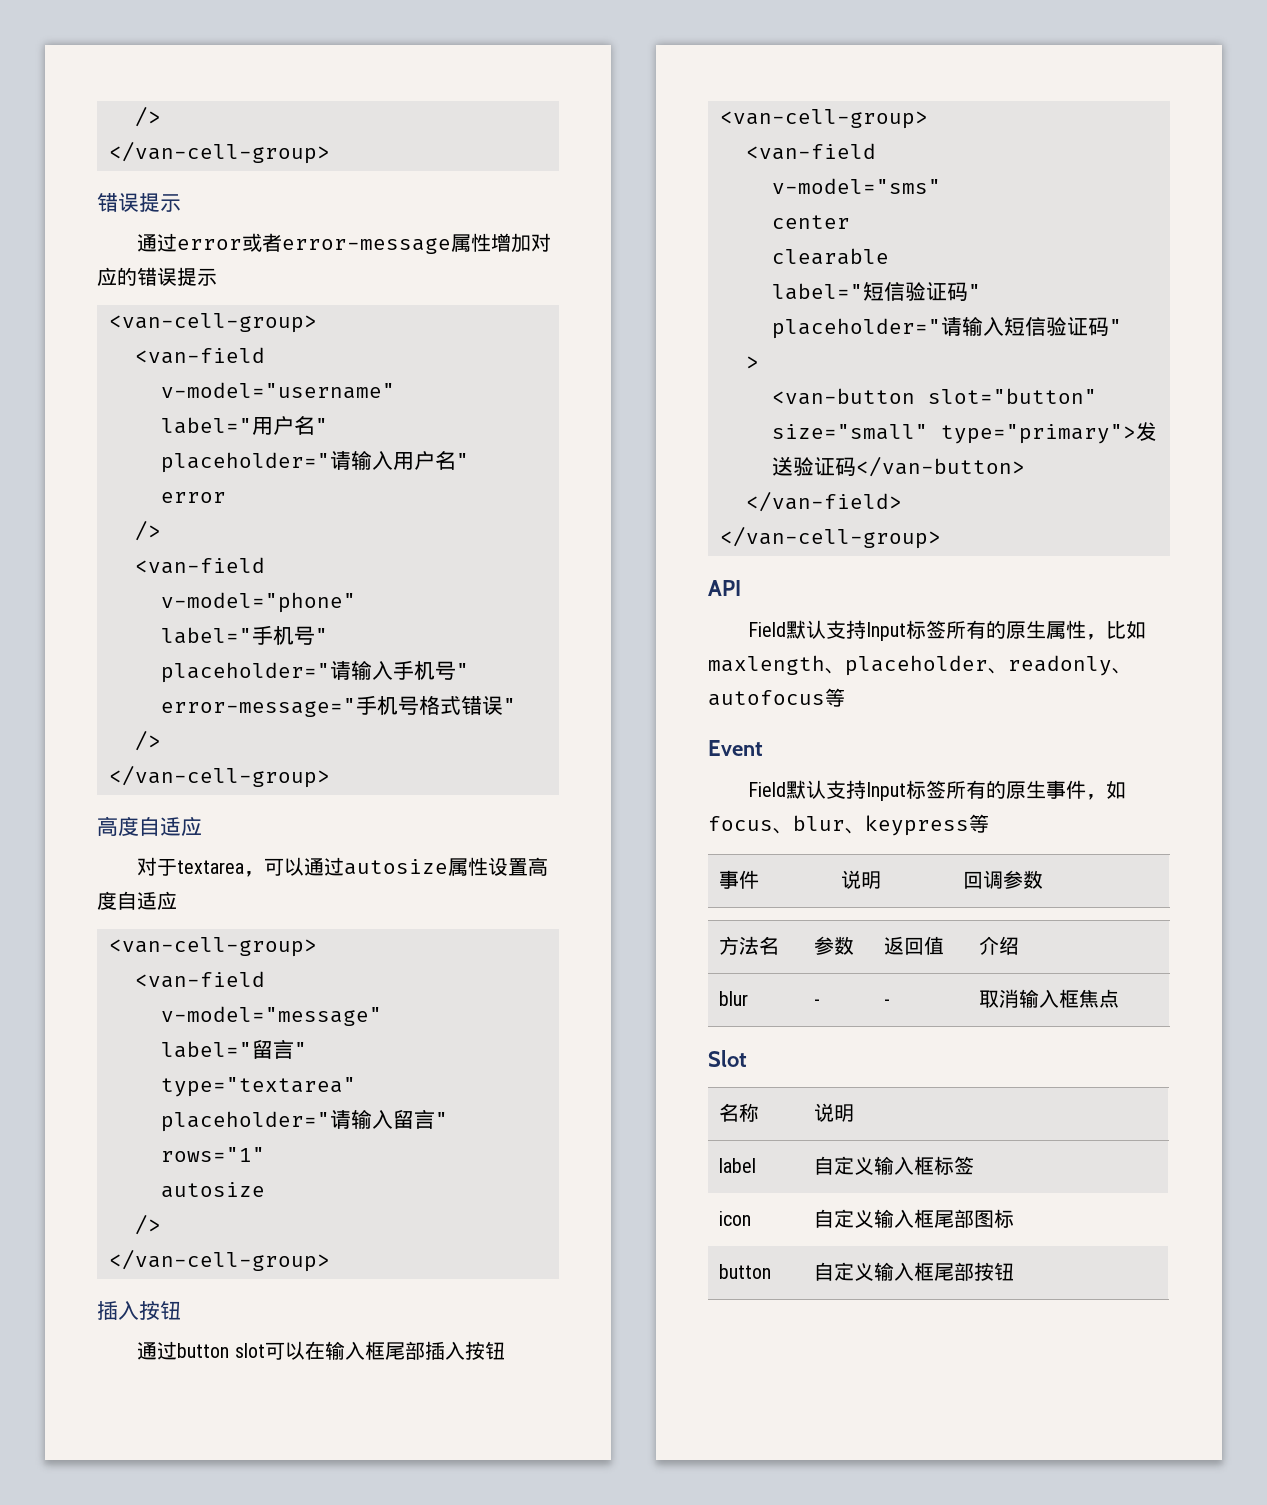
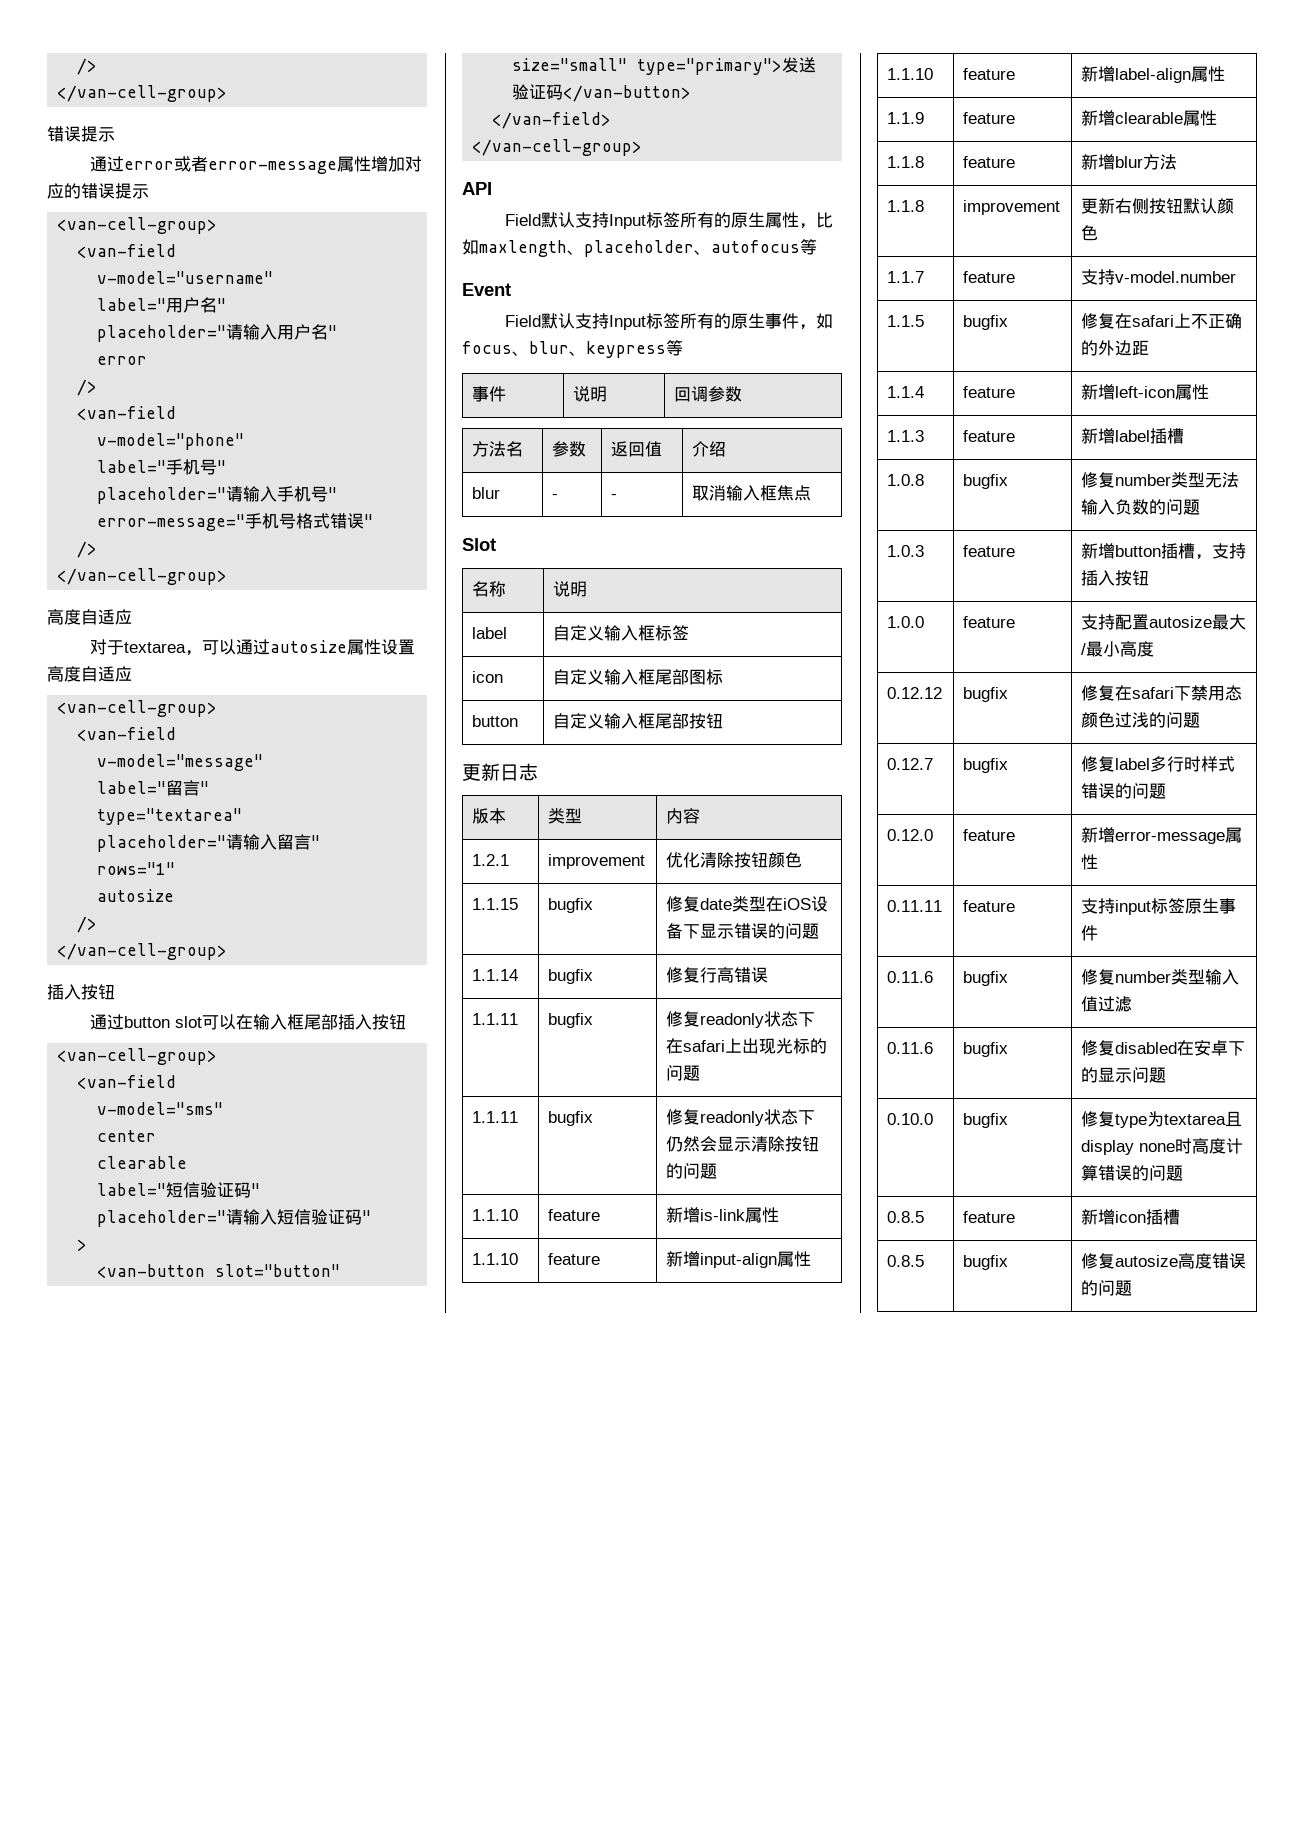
[1008,655,1132,676] readonly、 -> (711, 252) none
(1014, 1271) none -> [462,763,538,781] [472,808,507,824] [548,808,583,824] [666,808,701,824] [472,854,510,866] [548,854,646,869] [666,852,803,868] [472,898,519,910] [548,898,594,913] [666,896,829,912] [666,923,820,939] [472,969,519,981] [548,969,594,984] [666,967,769,983] [472,1013,519,1025] [548,1013,594,1028] [666,1011,816,1028] [666,1038,828,1054] [666,1065,701,1081] [472,1111,519,1123] [548,1111,594,1126] [666,1109,816,1126] [666,1136,820,1152] [666,1163,718,1179] [472,1209,519,1221] [548,1209,601,1221] [666,1207,780,1223] [472,1253,519,1265] [548,1253,601,1265] [666,1251,812,1268] [887,68,934,80] [963,68,1016,80] [1081,66,1226,83] [887,112,925,124] [963,112,1016,124] [1081,110,1218,126] [887,156,925,168] [963,156,1016,168] [1081,154,1178,170] [887,200,925,212] [963,200,1061,215] [1081,198,1235,214] [1081,225,1099,241] [887,271,925,283] [963,271,1016,283] [1081,269,1237,285] [887,315,925,327] [963,315,1009,330] [1081,313,1243,329] [1081,340,1150,356] [887,386,925,398] [963,386,1016,398] [1081,384,1210,400] [887,430,925,442] [963,430,1016,442] [1081,428,1185,444] [887,474,925,486] [963,474,1009,489] [1081,472,1240,488] [1081,499,1201,515] [887,545,925,557] [963,545,1016,557] [1081,543,1247,560] [1081,570,1150,586] [887,616,925,628] [963,616,1016,628] [1081,614,1247,630] [1081,641,1155,657] [887,687,943,699] [963,687,1009,702] [1081,685,1243,701] [1081,712,1201,728] [887,758,934,770] [963,758,1009,773] [1081,756,1236,772] [1081,783,1167,799] [887,829,934,841] [963,829,1016,841] [1081,827,1243,844] [1081,854,1099,870] [887,900,943,912] [963,900,1016,912] [1081,898,1237,915] [1081,925,1099,941] [887,971,934,983] [963,971,1009,986] [1081,969,1240,985] [1081,996,1133,1012] [887,1042,934,1054] [963,1042,1009,1057] [1081,1040,1246,1056] [1081,1067,1167,1083] [887,1113,934,1125] [963,1113,1009,1128] [1081,1111,1243,1128] [1081,1138,1244,1155] [1081,1165,1184,1181] [887,1211,925,1223] [963,1211,1016,1223] [1081,1209,1181,1225] [887,1255,925,1267] [963,1255,1009,1270] [1081,1253,1247,1269] [1081,1280,1133,1296] // 更新日志 // 版本 | 类型 | 内容 // 1.2.1 | improvement | 优化清除按钮颜色 // 1.1.15 | bugfix | 修复date类型在iOS设备下显示错误的问题 // 1.1.14 | bugfix | 修复行高错误 // 1.1.11 | bugfix | 修复readonly状态下在safari上出现光标的问题 // 1.1.11 | bugfix | 修复readonly状态下仍然会显示清除按钮的问题 // 1.1.10 | feature | 新增is-link属性 // 1.1.10 | feature | 新增input-align属性 // 1.1.10 | feature | 新增label-align属性 // 1.1.9 | feature | 新增clearable属性 // 1.1.8 | feature | 新增blur方法 // 1.1.8 | improvement | 更新右侧按钮默认颜色 // 1.1.7 | feature | 支持v-model.number // 1.1.5 | bugfix | 修复在safari上不正确的外边距 // 1.1.4 | feature | 新增left-icon属性 // 1.1.3 | feature | 新增label插槽 // 1.0.8 | bugfix | 修复number类型无法输入负数的问题 // 1.0.3 | feature | 新增button插槽，支持插入按钮 // 1.0.0 | feature | 支持配置autosize最大/最小高度 // 0.12.12 | bugfix | 修复在safari下禁用态颜色过浅的问题 // 0.12.7 | bugfix | 修复label多行时样式错误的问题 // 0.12.0 | feature | 新增error-message属性 // 0.11.11 | feature | 支持input标签原生事件 // 0.11.6 | bugfix | 修复number类型输入值过滤 // 0.11.6 | bugfix | 修复disabled在安卓下的显示问题 // 0.10.0 | bugfix | 修复type为textarea且display none时高度计算错误的问题 // 0.8.5 | feature | 新增icon插槽 // 0.8.5 | bugfix | 修复autosize高度错误的问题

